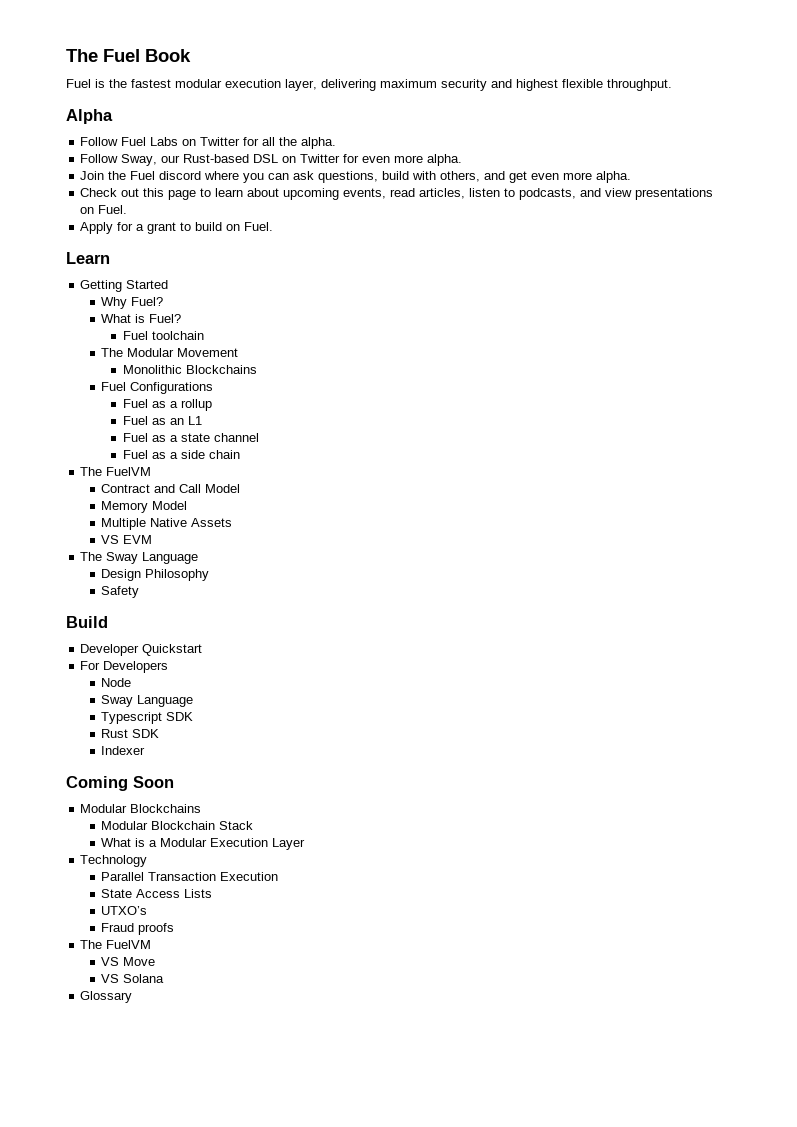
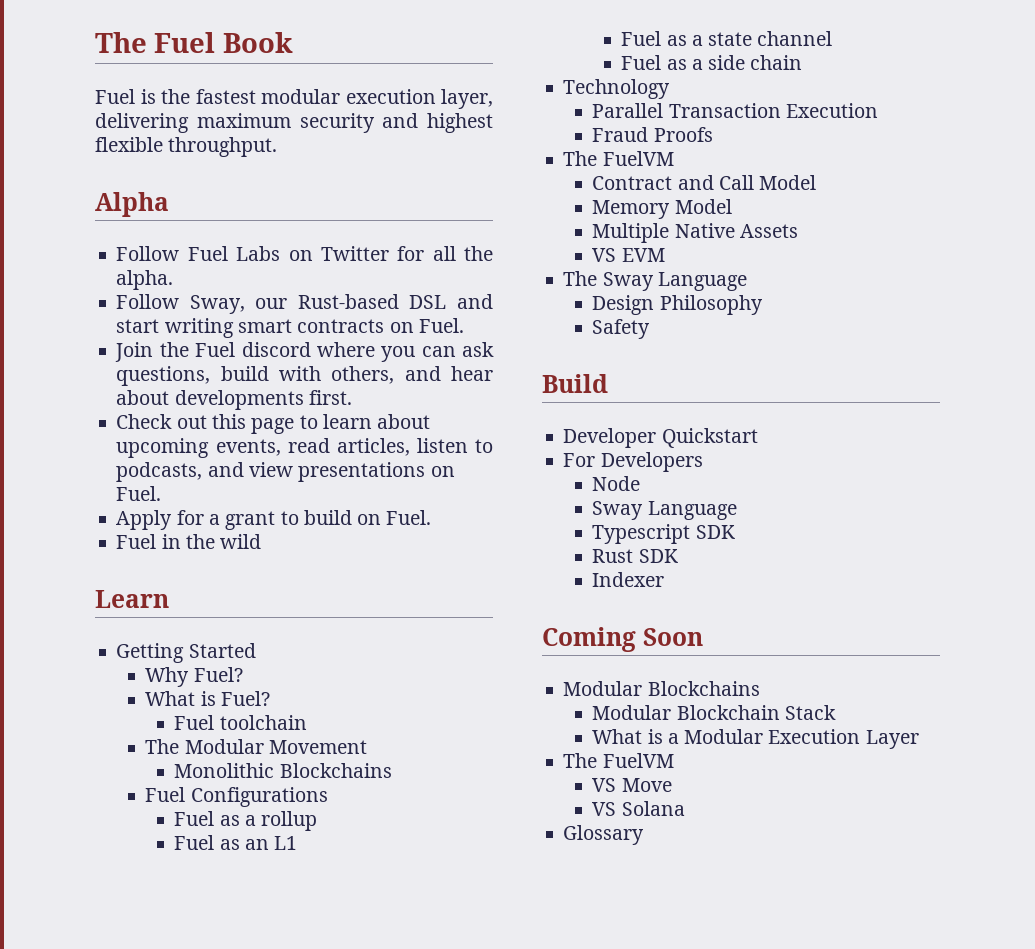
[282,154,463,166] on Twitter for even more alpha. -> [457,294,493,309] [116,318,464,338] and start writing smart contracts on Fuel.
[509,171,632,183] get even more alpha. -> [451,366,493,381] [116,390,352,410] hear about developments first.
(274, 226) none -> [116,534,262,549] // Fuel in the wild
(240, 454) none -> [563,79,671,99] [592,103,878,118] [592,127,713,142] // Technology // Parallel Transaction Execution // Fraud Proofs
[80,855,148,867] [101,872,279,881] [101,889,213,898] [101,906,148,915] [101,923,175,935] // Technology // Parallel Transaction Execution // State Access Lists // UTXO’s // Fraud proofs -> (919, 739) none

